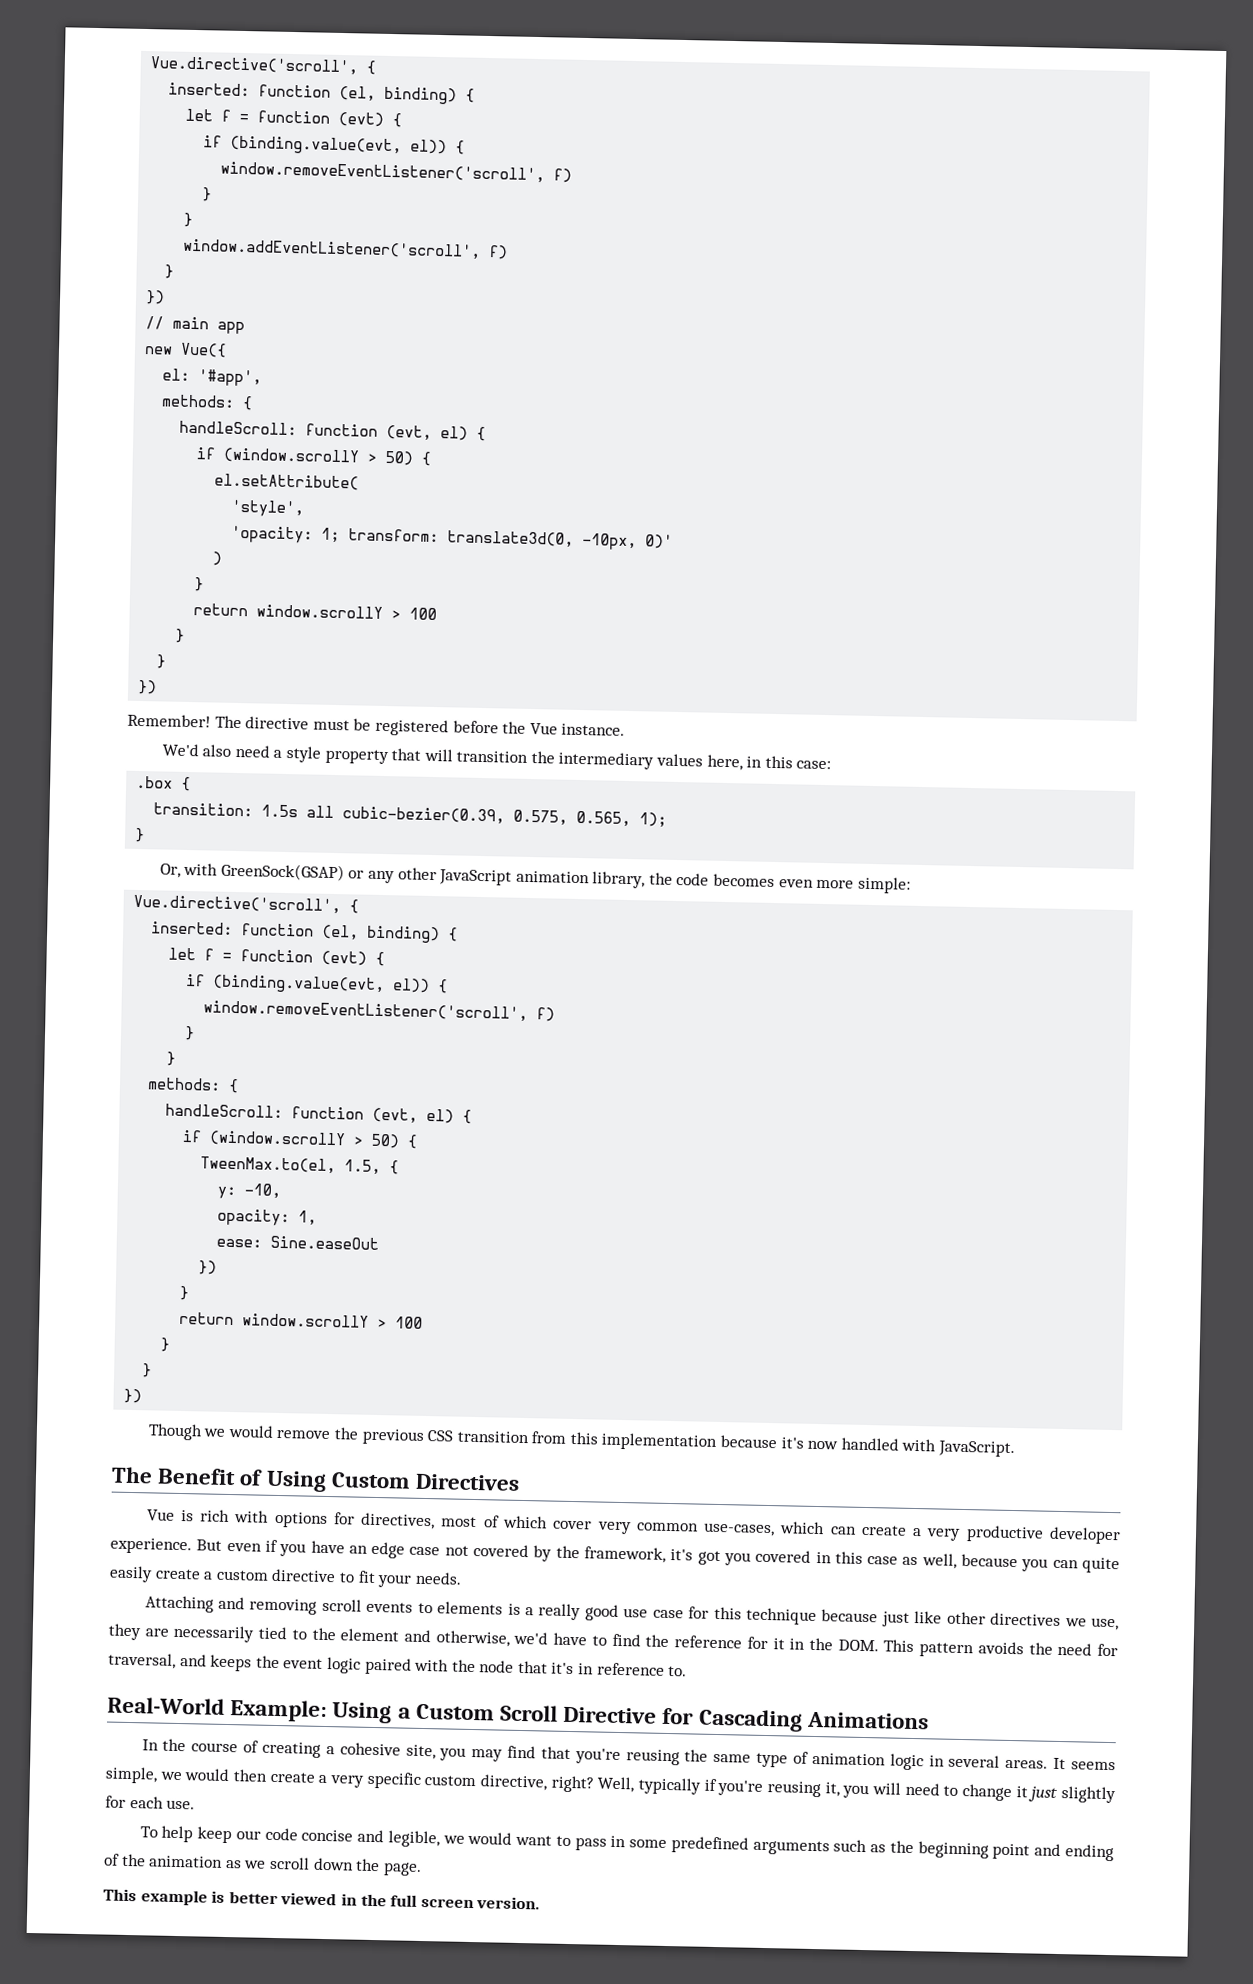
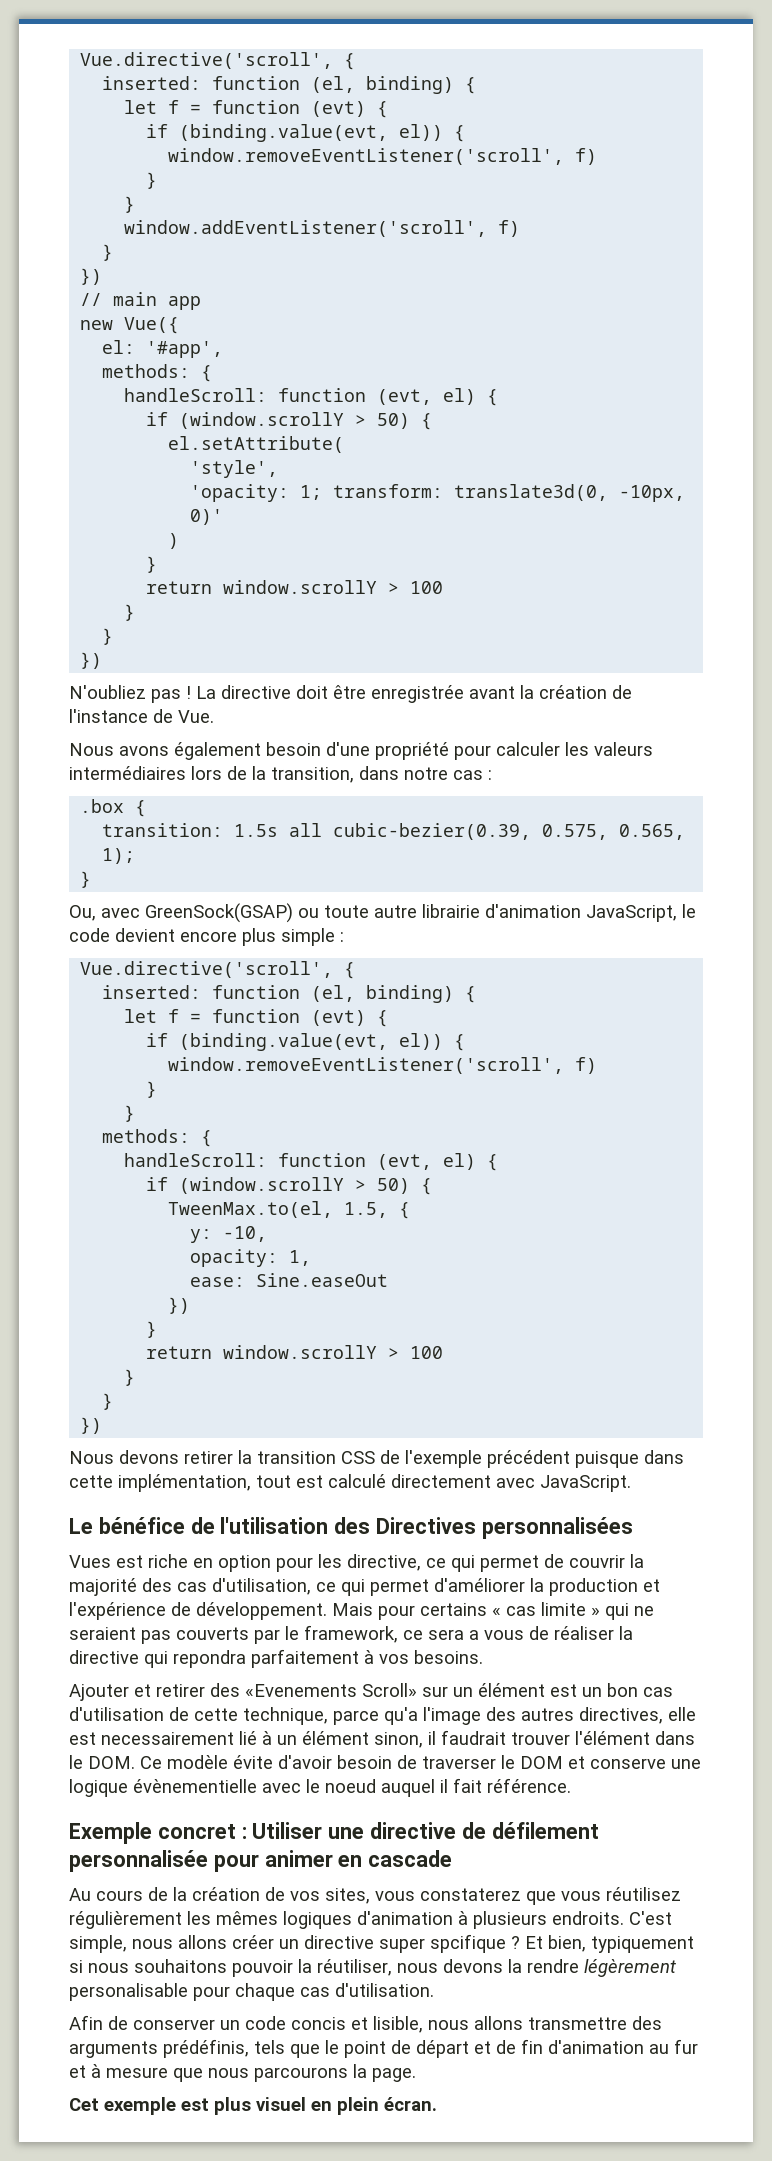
[127,713,626,737] [161,743,832,771] Remember! The directive must be registered before the Vue instance. // We'd also need a style property that will transition the intermediary values here, in this case: -> [69,685,632,703] [69,709,214,723] [69,742,653,760] [69,766,492,783] N'oubliez pas ! La directive doit être enregistrée avant la création de l'instance de Vue. // Nous avons également besoin d'une propriété pour calculer les valeurs intermédiaires lors de la transition, dans notre cas :
[159,862,911,894] Or, with GreenSock(GSAP) or any other JavaScript animation library, the code becomes even more simple: -> [69,903,696,923] [69,928,344,946] Ou, avec GreenSock(GSAP) ou toute autre librairie d'animation JavaScript, le code devient encore plus simple :
[147,1423,1016,1458] [111,1466,521,1492] [146,1509,1121,1545] [110,1537,1120,1574] [109,1565,462,1588] [144,1595,1119,1631] [108,1623,1119,1658] [108,1652,688,1677] [107,1696,929,1732] [141,1738,1117,1771] [105,1766,1116,1804] [105,1795,196,1810] [139,1825,1114,1862] [104,1853,422,1876] [103,1888,541,1910] Though we would remove the previous CSS transition from this implementation because it's now handled with JavaScript. // The Benefit of Using Custom Directives // Vue is rich with options for directives, most of which cover very common use-cases, which can create a very productive developer experience. But even if you have an edge case not covered by the framework, it's got you covered in this case as well, because you can quite easily create a custom directive to fit your needs. // Attaching and removing scroll events to elements is a really good use case for this technique because just like other directives we use, they are necessarily tied to the element and otherwise, we'd have to find the reference for it in the DOM. This pattern avoids the need for traversal, and keeps the event logic paired with the node that it's in reference to. // Real-World Example: Using a Custom Scroll Directive for Cascading Animations // In the course of creating a cohesive site, you may find that you're reusing the same type of animation logic in several areas. It seems simple, we would then create a very specific custom directive, right? Well, typically if you're reusing it, you will need to change it just slightly for each use. // To help keep our code concise and legible, we would want to pass in some predefined arguments such as the beginning point and ending of the animation as we scroll down the page. // This example is better viewed in the full screen version. -> [69,1450,684,1468] [69,1474,631,1492] [69,1517,633,1539] [69,1554,644,1572] [69,1578,660,1596] [69,1602,654,1620] [69,1625,633,1644] [69,1649,483,1668] [69,1683,673,1701] [69,1707,696,1725] [69,1730,695,1748] [69,1755,701,1769] [69,1778,571,1797] [69,1822,599,1844] [69,1850,453,1872] [69,1887,681,1905] [69,1911,672,1929] [69,1934,694,1953] [69,1959,676,1977] [69,1983,434,2001] [69,2015,662,2033] [69,2039,698,2058] [69,2064,416,2082] [69,2097,437,2115] Nous devons retirer la transition CSS de l'exemple précédent puisque dans cette implémentation, tout est calculé directement avec JavaScript. // Le bénéfice de l'utilisation des Directives personnalisées // Vues est riche en option pour les directive, ce qui permet de couvrir la majorité des cas d'utilisation, ce qui permet d'améliorer la production et l'expérience de développement. Mais pour certains « cas limite » qui ne seraient pas couverts par le framework, ce sera a vous de réaliser la directive qui repondra parfaitement à vos besoins. // Ajouter et retirer des «Evenements Scroll» sur un élément est un bon cas d'utilisation de cette technique, parce qu'a l'image des autres directives, elle est necessairement lié à un élément sinon, il faudrait trouver l'élément dans le DOM. Ce modèle évite d'avoir besoin de traverser le DOM et conserve une logique évènementielle avec le noeud auquel il fait référence. // Exemple concret : Utiliser une directive de défilement personnalisée pour animer en cascade // Au cours de la création de vos sites, vous constaterez que vous réutilisez régulièrement les mêmes logiques d'animation à plusieurs endroits. C'est simple, nous allons créer un directive super spcifique ? Et bien, typiquement si nous souhaitons pouvoir la réutiliser, nous devons la rendre légèrement personalisable pour chaque cas d'utilisation. // Afin de conserver un code concis et lisible, nous allons transmettre des arguments prédéfinis, tels que le point de départ et de fin d'animation au fur et à mesure que nous parcourons la page. // Cet exemple est plus visuel en plein écran.

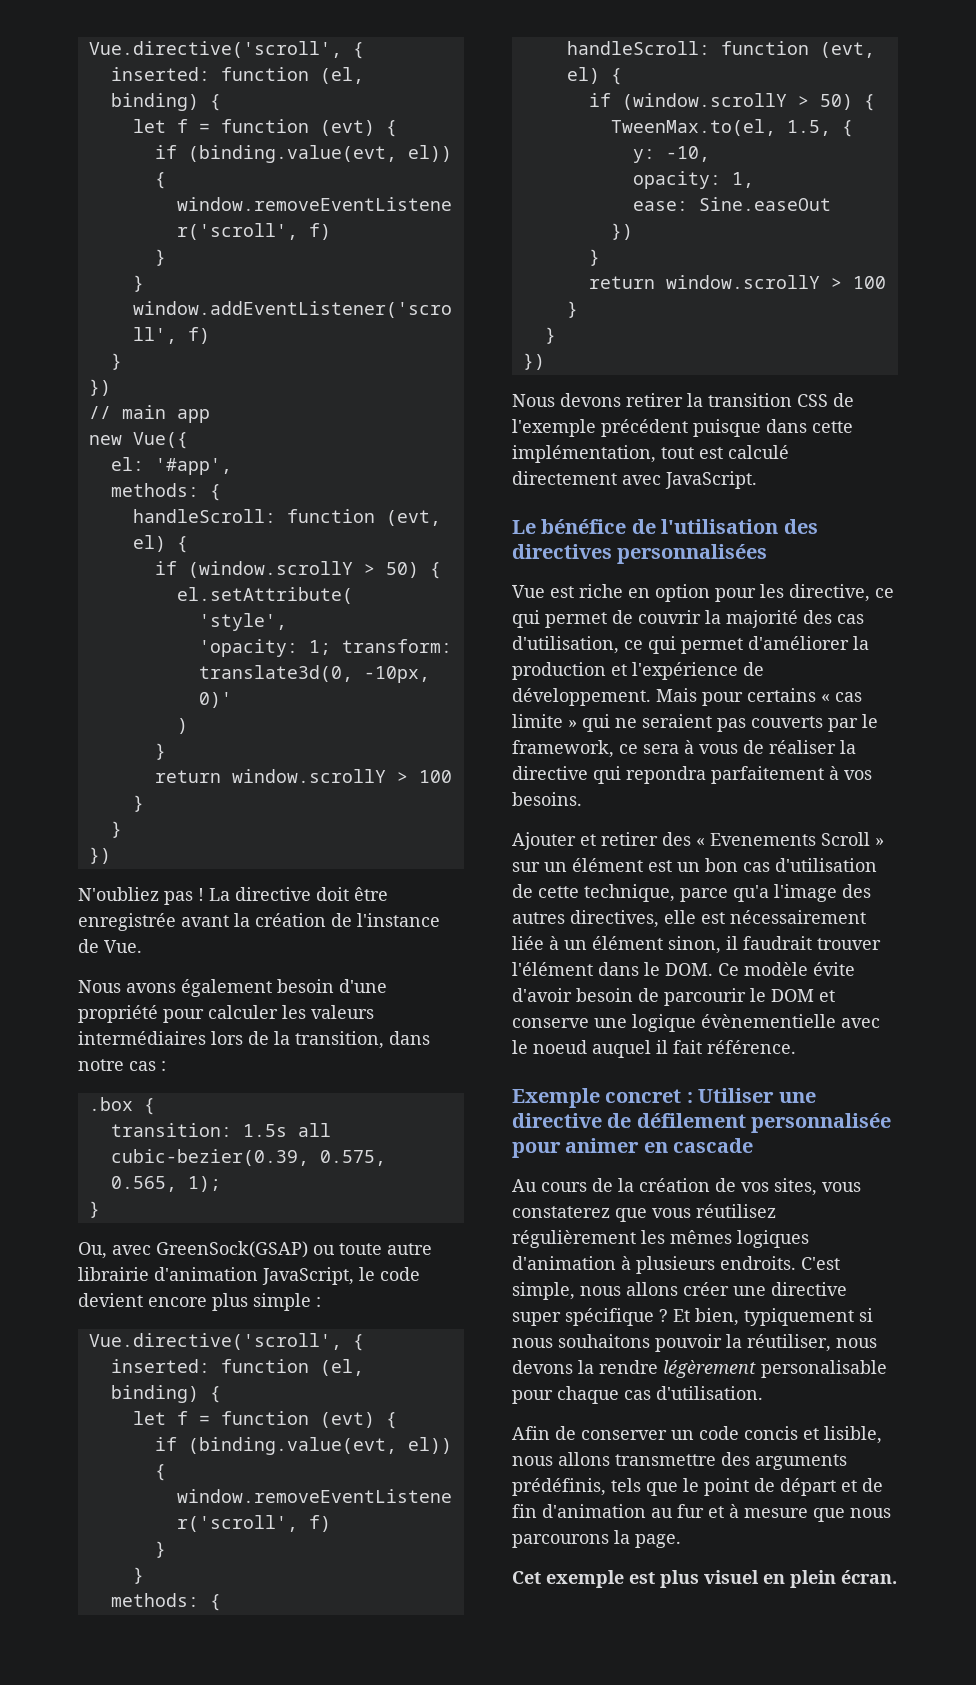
[376,1517,477,1534] Directives -> [512,544,612,559] directives
[69,1555,111,1568] Vues -> [512,585,545,598] Vue
[469,1630,479,1640] a -> [684,740,694,754] à
[245,1683,417,1697] «Evenements Scroll» -> [696,832,884,846] « Evenements Scroll »
[101,1731,257,1745] necessairement lié -> [730,910,866,924] [512,936,544,950] nécessairement liée
[422,1756,496,1769] traverser -> [664,988,746,1006] parcourir
[279,1939,299,1949] un -> [733,1286,766,1296] une
[430,1934,506,1953] spcifique -> [565,1308,654,1326] spécifique

